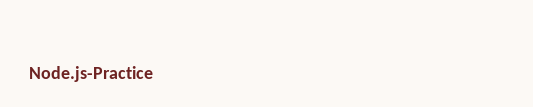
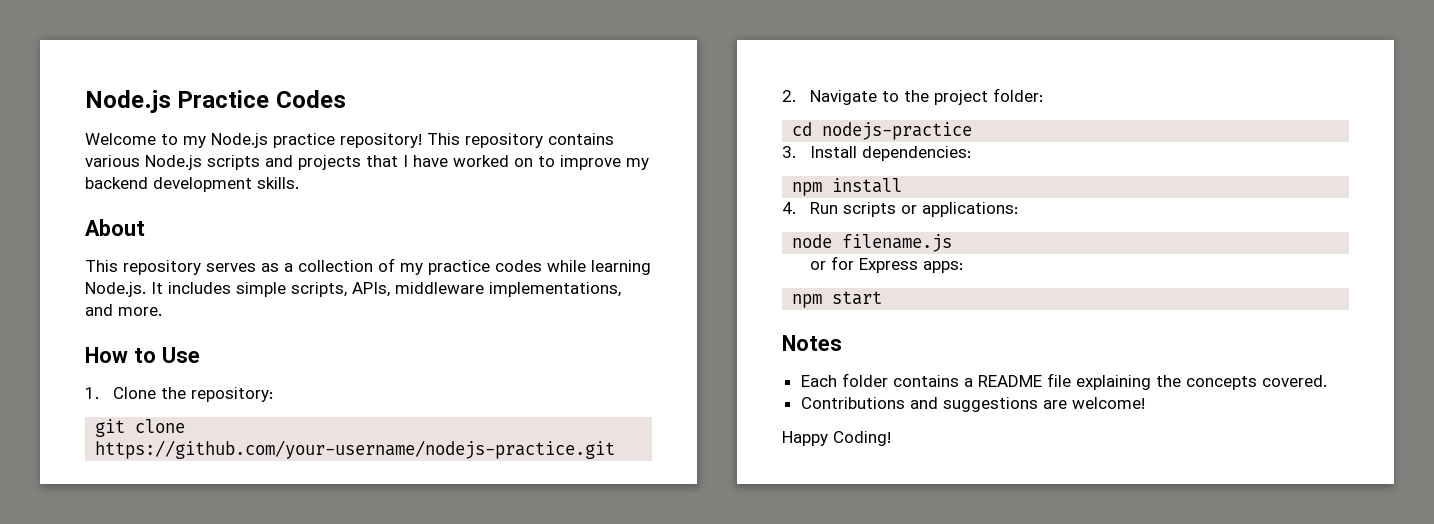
[29,66,153,82] Node.js-Practice -> [85,90,346,113] [85,133,614,148] [85,155,649,170] [85,177,299,192] [85,219,145,236] [85,258,651,275] [85,282,621,297] [85,304,162,316] [85,347,200,363] [85,387,273,402] [95,419,186,437] [95,440,616,459] [782,88,1043,105] [792,122,973,140] [782,146,971,161] [792,178,903,196] [782,202,1018,217] [792,234,953,252] [809,256,963,273] [792,291,883,308] [782,335,842,351] [800,373,1327,390] [800,397,1145,412] [782,431,891,446] Node.js Practice Codes // Welcome to my Node.js practice repository! This repository contains various Node.js scripts and projects that I have worked on to improve my backend development skills. // About // This repository serves as a collection of my practice codes while learning Node.js. It includes simple scripts, APIs, middleware implementations, and more. // How to Use // 1. Clone the repository: // git clone https://github.com/your-username/nodejs-practice.git // 2. Navigate to the project folder: // cd nodejs-practice // 3. Install dependencies: // npm install // 4. Run scripts or applications: // node filename.js // or for Express apps: // npm start // Notes // Each folder contains a README file explaining the concepts covered. // Contributions and suggestions are welcome! // Happy Coding!

